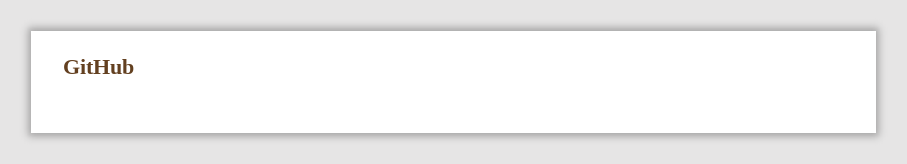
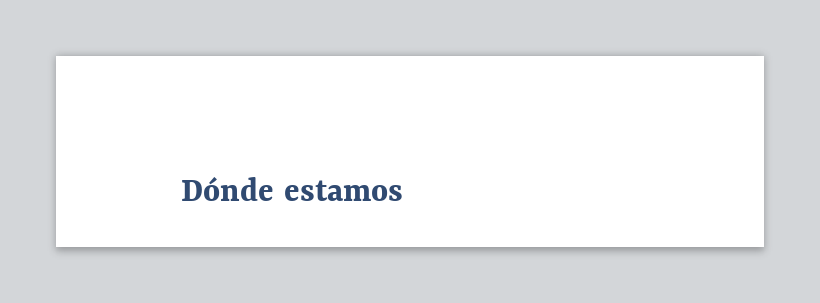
[63,59,134,74] GitHub -> [181,176,403,201] Dónde estamos

